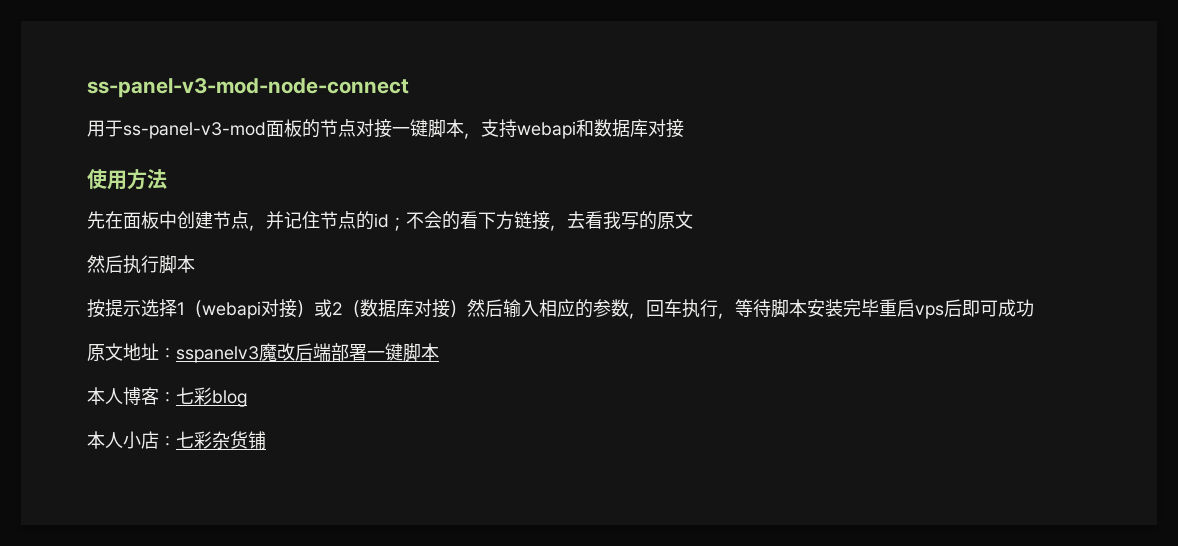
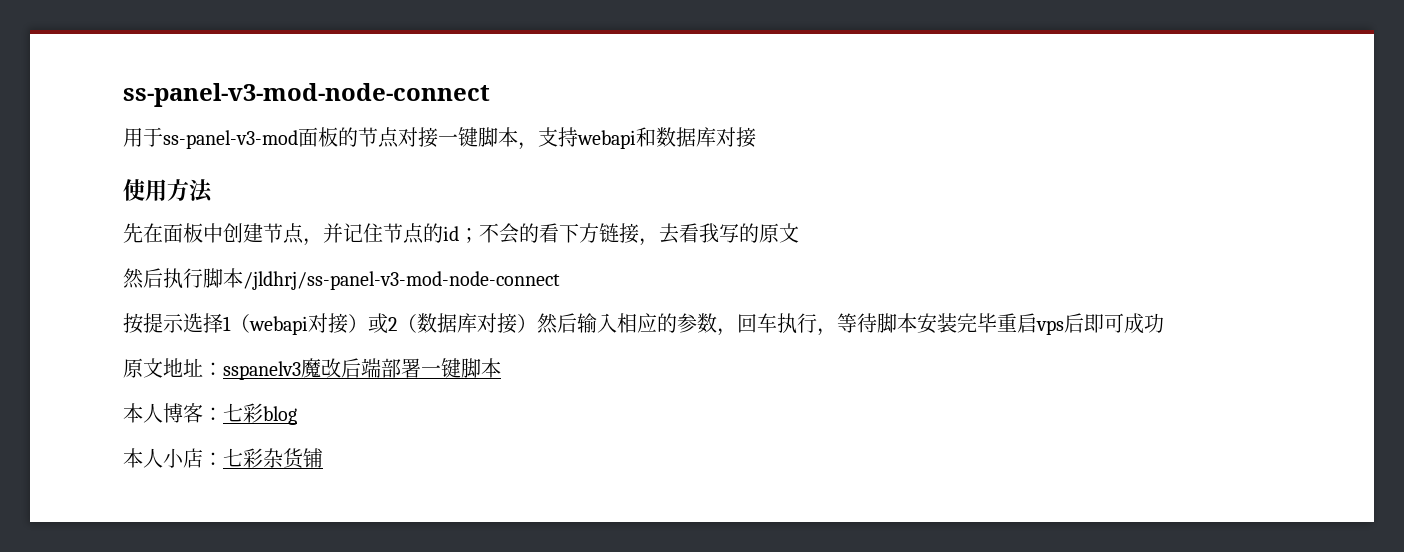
(195, 264) none -> [243,271,560,290] /jldhrj/ss-panel-v3-mod-node-connect

